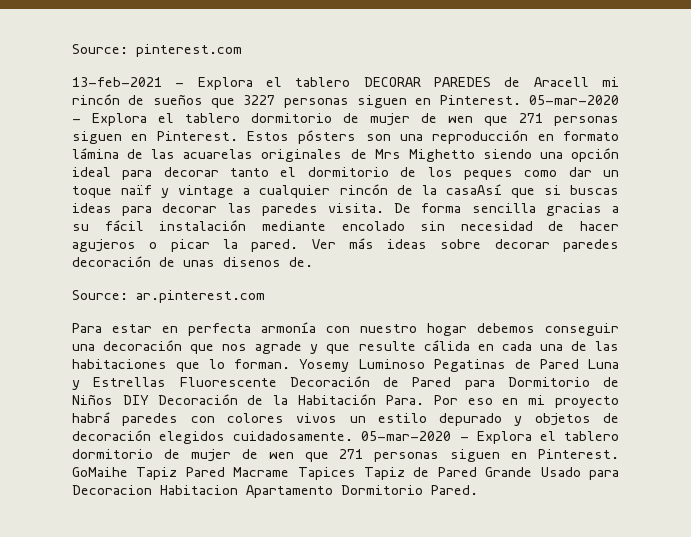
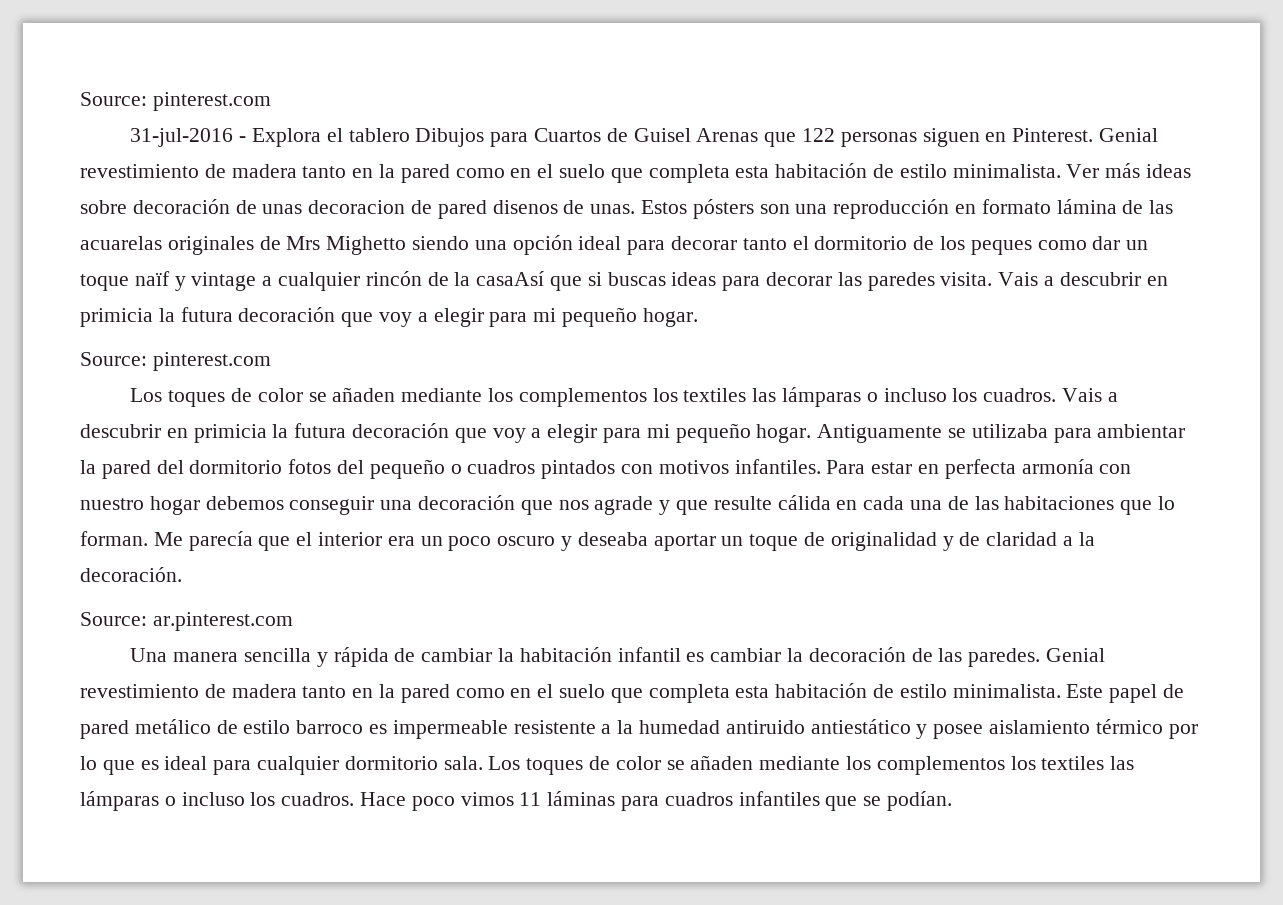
[72,44,242,57] [72,77,619,90] [72,94,619,108] [72,113,619,126] [72,131,238,144] Source: pinterest.com // 13-feb-2021 - Explora el tablero DECORAR PAREDES de Aracell mi rincón de sueños que 3227 personas siguen en Pinterest. 05-mar-2020 - Explora el tablero dormitorio de mujer de wen que 271 personas siguen en Pinterest. -> [80,92,271,111] [130,128,1159,147] [80,163,1192,183] [80,199,636,219] Source: pinterest.com // 31-jul-2016 - Explora el tablero Dibujos para Cuartos de Guisel Arenas que 122 personas siguen en Pinterest. Genial revestimiento de madera tanto en la pared como en el suelo que completa esta habitación de estilo minimalista. Ver más ideas sobre decoración de unas decoracion de pared disenos de unas.
[394,203,619,216] [72,220,619,231] [72,238,619,252] [72,256,313,267] [72,290,265,303] De forma sencilla gracias a su fácil instalación mediante encolado sin necesidad de hacer agujeros o picar la pared. Ver más ideas sobre decorar paredes decoración de unas disenos de. // Source: ar.pinterest.com // -> [998,272,1168,286] [80,307,698,327] [80,352,271,371] [130,387,1118,407] [80,423,1186,443] [80,459,821,479] Vais a descubrir en primicia la futura decoración que voy a elegir para mi pequeño hogar. // Source: pinterest.com // Los toques de color se añaden mediante los complementos los textiles las lámparas o incluso los cuadros. Vais a descubrir en primicia la futura decoración que voy a elegir para mi pequeño hogar. Antiguamente se utilizaba para ambientar la pared del dormitorio fotos del pequeño o cuadros pintados con motivos infantiles.
[299,359,619,372] [72,376,619,390] [72,394,619,408] [72,412,619,426] [72,430,620,444] [72,449,619,462] [72,467,619,480] [72,485,478,498] Yosemy Luminoso Pegatinas de Pared Luna y Estrellas Fluorescente Decoración de Pared para Dormitorio de Niños DIY Decoración de la Habitación Para. Por eso en mi proyecto habrá paredes con colores vivos un estilo depurado y objetos de decoración elegidos cuidadosamente. 05-mar-2020 - Explora el tablero dormitorio de mujer de wen que 271 personas siguen en Pinterest. GoMaihe Tapiz Pared Macrame Tapices Tapiz de Pared Grande Usado para Decoracion Habitacion Apartamento Dormitorio Pared. -> [153,531,1095,551] [80,567,182,582] [80,612,293,631] [130,647,1106,667] [80,683,1185,703] [80,719,1198,739] [80,755,1135,775] [80,791,953,811] Me parecía que el interior era un poco oscuro y deseaba aportar un toque de originalidad y de claridad a la decoración. // Source: ar.pinterest.com // Una manera sencilla y rápida de cambiar la habitación infantil es cambiar la decoración de las paredes. Genial revestimiento de madera tanto en la pared como en el suelo que completa esta habitación de estilo minimalista. Este papel de pared metálico de estilo barroco es impermeable resistente a la humedad antiruido antiestático y posee aislamiento térmico por lo que es ideal para cualquier dormitorio sala. Los toques de color se añaden mediante los complementos los textiles las lámparas o incluso los cuadros. Hace poco vimos 11 láminas para cuadros infantiles que se podían.

